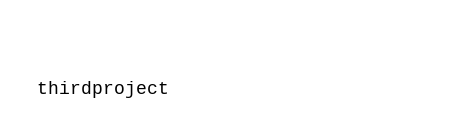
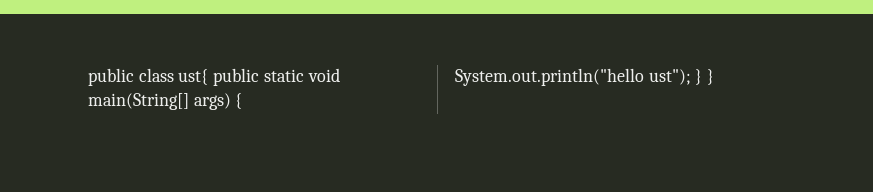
[37,81,169,98] thirdproject -> [88,68,340,86] [88,93,243,110] [455,68,715,86] public class ust{ public static void main(String[] args) { System.out.println("hello ust"); } }

